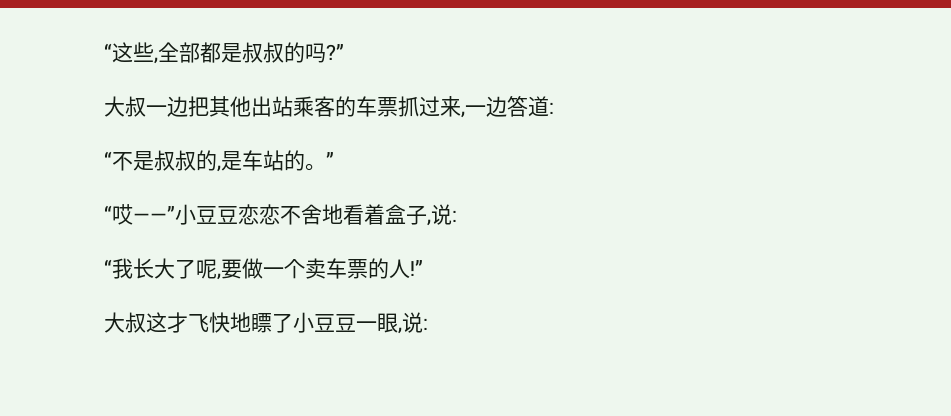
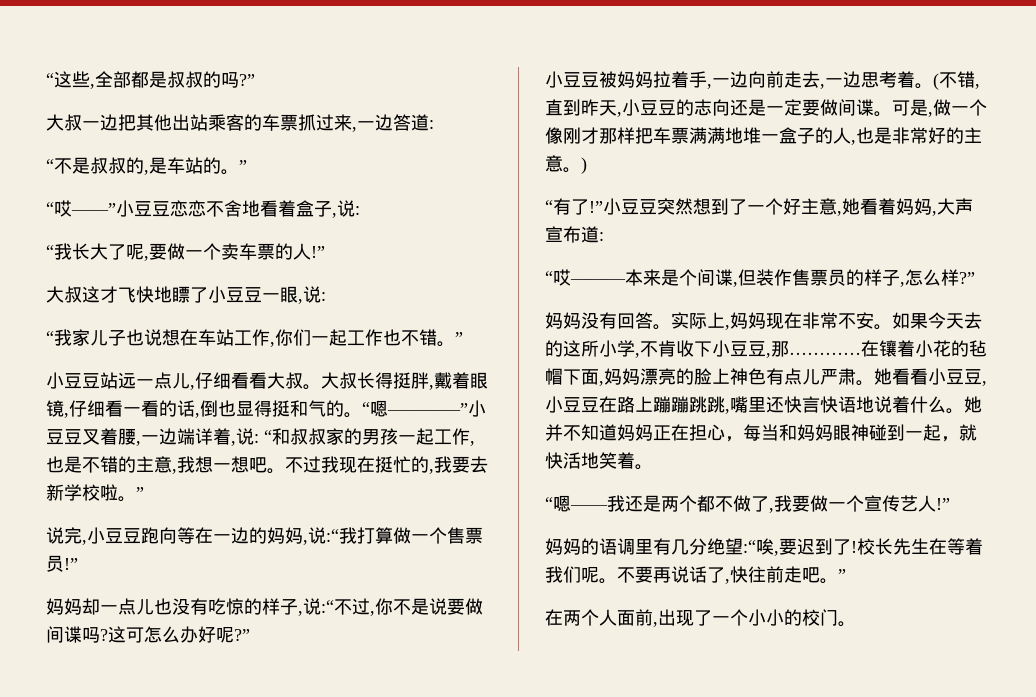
(427, 324) none -> [46,329,463,347] [46,372,488,390] [46,400,486,418] [46,428,475,446] [46,456,488,474] [46,484,144,502] [46,527,483,545] [46,555,78,572] [46,598,483,616] [46,626,250,643] [545,71,980,90] [545,99,987,117] [545,127,982,145] [545,155,587,174] [545,198,973,216] [545,226,604,243] [545,269,975,287] [545,312,982,330] [545,340,987,358] [545,368,987,386] [545,396,982,414] [545,424,977,442] [545,452,653,470] [545,495,950,513] [545,538,983,556] [545,566,846,584] [545,609,856,627] // “我家儿子也说想在车站工作,你们一起工作也不错。” // 小豆豆站远一点儿,仔细看看大叔。大叔长得挺胖,戴着眼镜,仔细看一看的话,倒也显得挺和气的。“嗯————”小豆豆叉着腰,一边端详着,说: “和叔叔家的男孩一起工作,也是不错的主意,我想一想吧。不过我现在挺忙的,我要去新学校啦。” // 说完,小豆豆跑向等在一边的妈妈,说:“我打算做一个售票员!” // 妈妈却一点儿也没有吃惊的样子,说:“不过,你不是说要做间谍吗?这可怎么办好呢?” // 小豆豆被妈妈拉着手,一边向前走去,一边思考着。(不错,直到昨天,小豆豆的志向还是一定要做间谍。可是,做一个像刚才那样把车票满满地堆一盒子的人,也是非常好的主意。) // “有了!”小豆豆突然想到了一个好主意,她看着妈妈,大声宣布道: // “哎———本来是个间谍,但装作售票员的样子,怎么样?” // 妈妈没有回答。实际上,妈妈现在非常不安。如果今天去的这所小学,不肯收下小豆豆,那…………在镶着小花的毡帽下面,妈妈漂亮的脸上神色有点儿严肃。她看看小豆豆,小豆豆在路上蹦蹦跳跳,嘴里还快言快语地说着什么。她并不知道妈妈正在担心，每当和妈妈眼神碰到一起，就快活地笑着。 // “嗯——我还是两个都不做了,我要做一个宣传艺人!” // 妈妈的语调里有几分绝望:“唉,要迟到了!校长先生在等着我们呢。不要再说话了,快往前走吧。” // 在两个人面前,出现了一个小小的校门。

